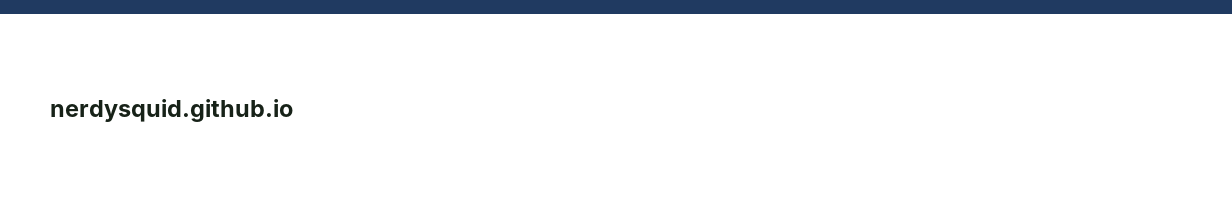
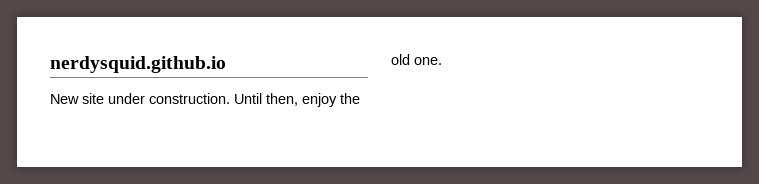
(293, 110) none -> [50,93,360,107] [391,54,442,65] // New site under construction. Until then, enjoy the old one.

